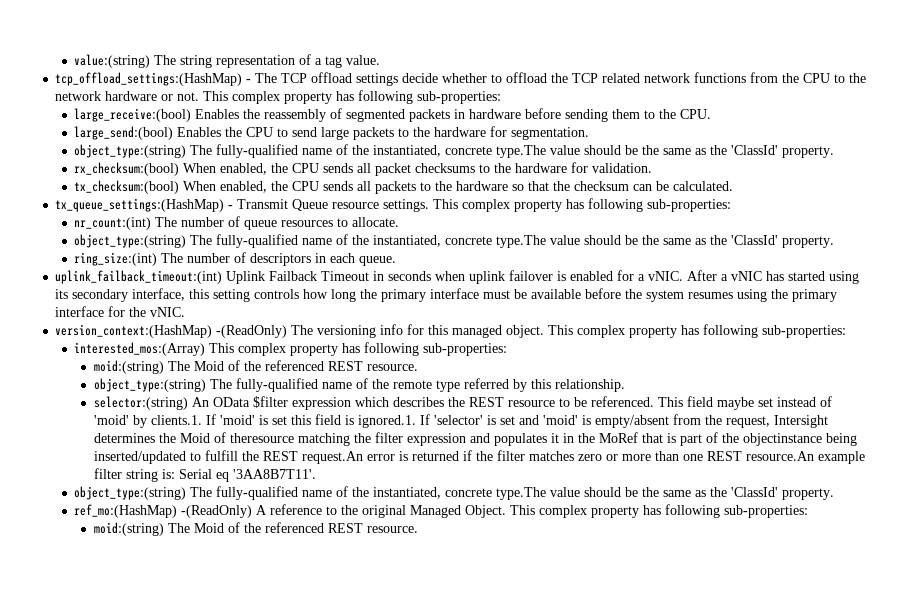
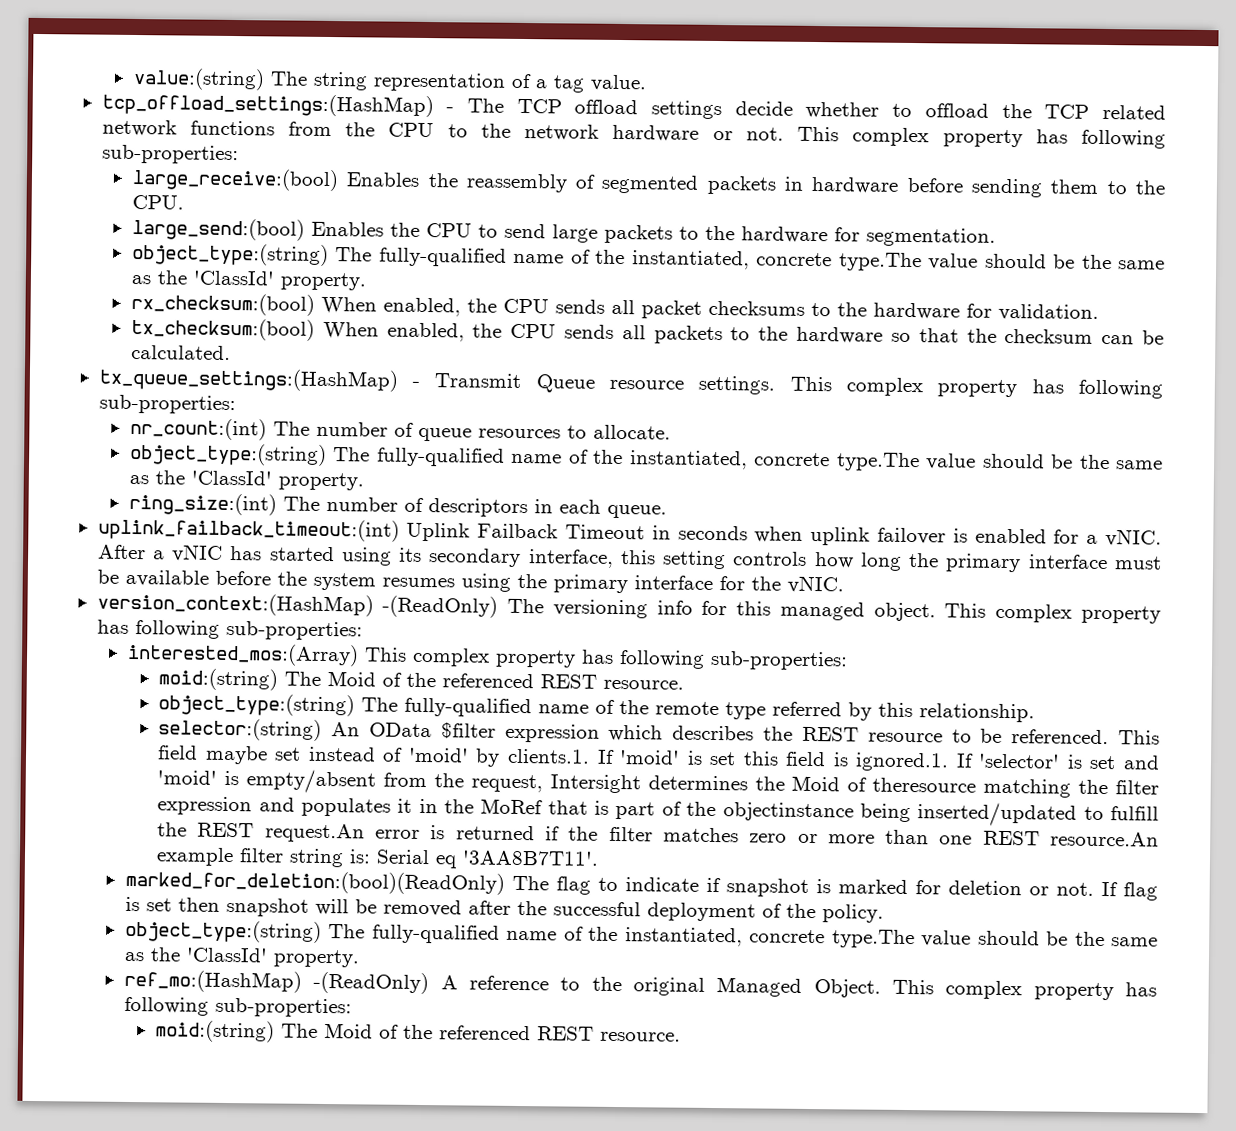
(316, 474) none -> [124,869,1158,901] [124,896,884,923] // marked_for_deletion:(bool)(ReadOnly) The flag to indicate if snapshot is marked for deletion or not. If flag is set then snapshot will be removed after the successful deployment of the policy.

